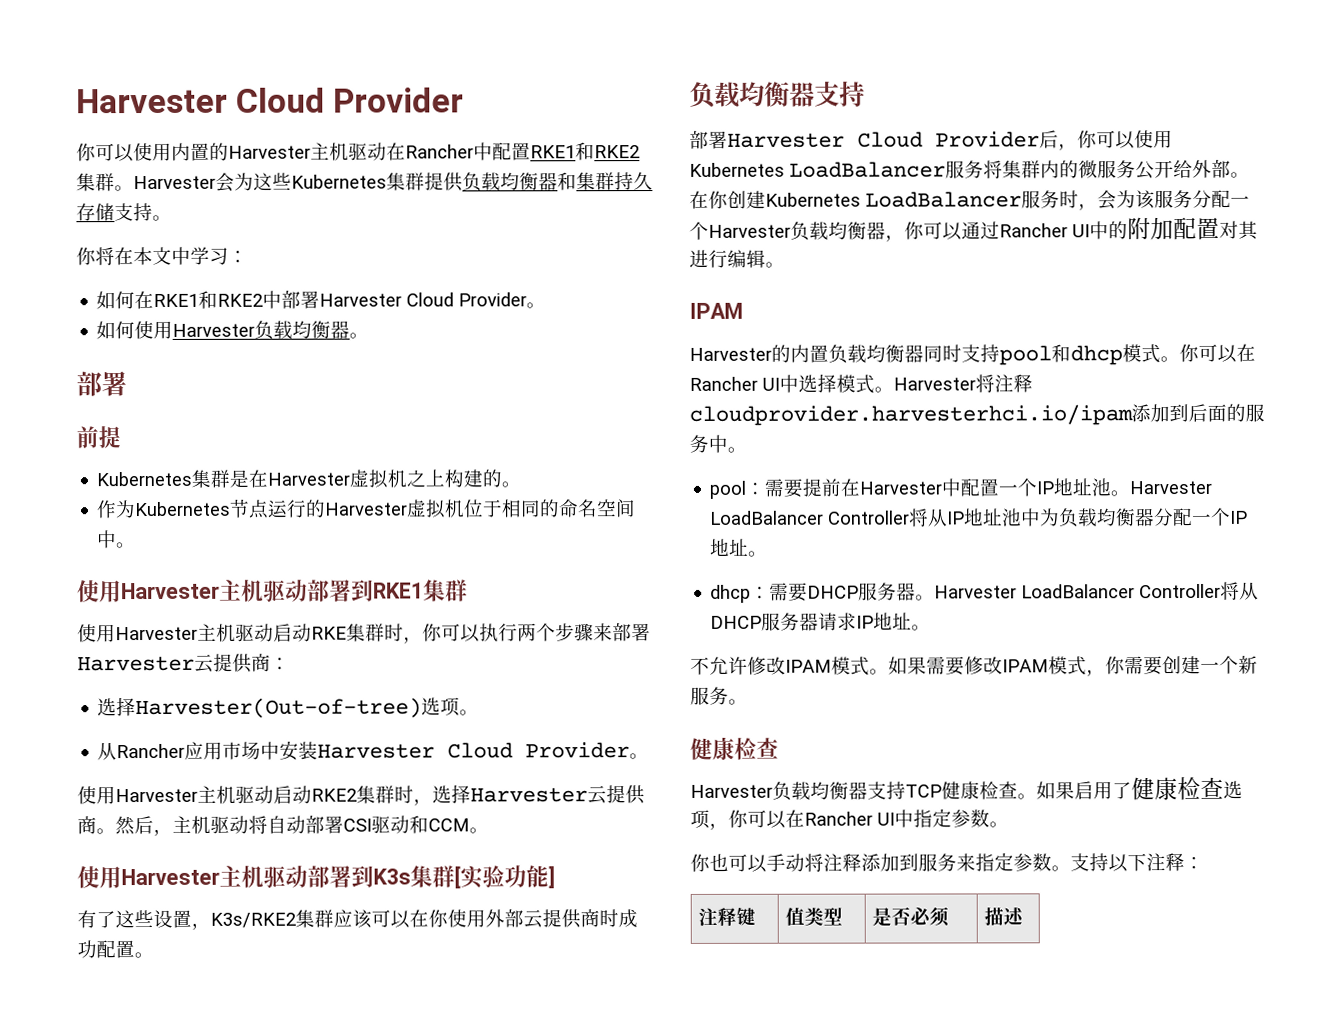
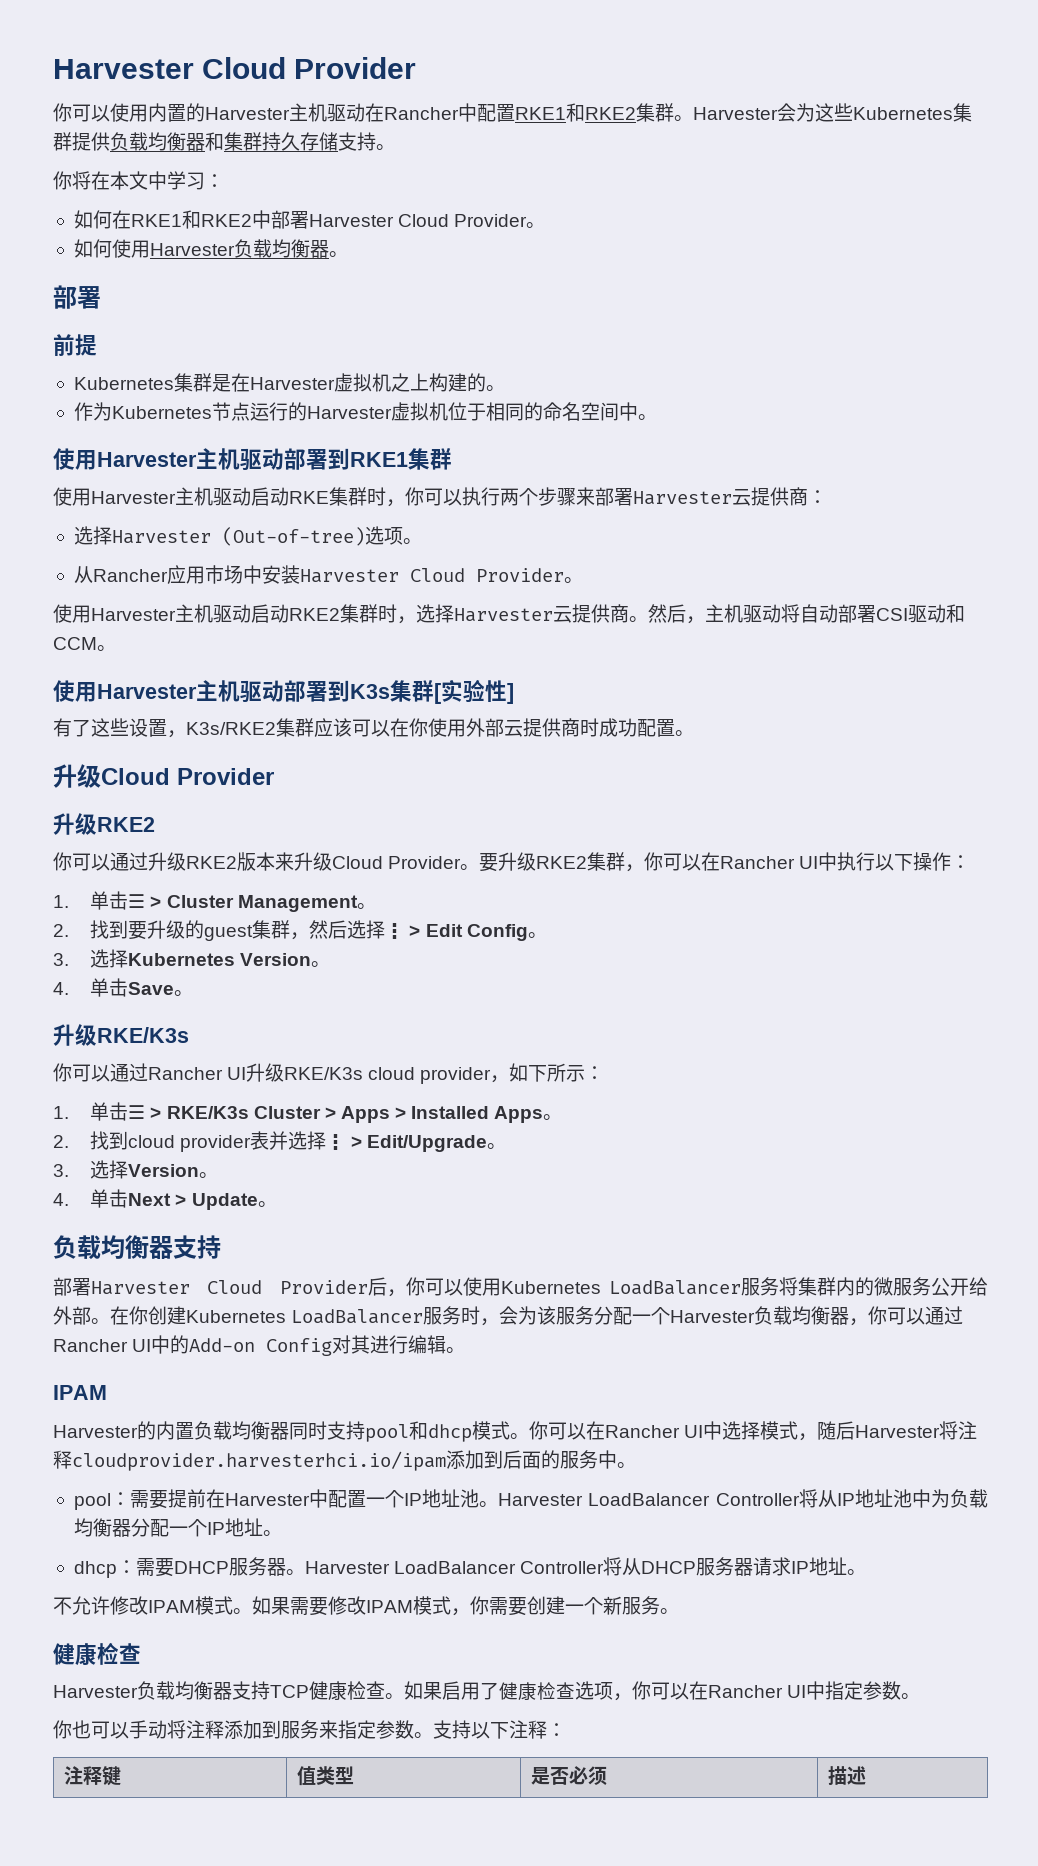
[135,697,423,719] Harvester(Out-of-tree) -> [111,527,365,546] Harvester (Out-of-tree)
[504,865,549,888] 功能 -> [485,680,507,702] 性
(154, 955) none -> [53,764,274,788] [53,813,155,835] [53,852,971,872] [53,891,376,912] [53,920,547,941] [53,949,331,968] [53,978,194,997] [53,1024,189,1046] [53,1063,605,1084] [53,1102,563,1123] [53,1131,506,1152] [53,1160,219,1179] [53,1189,277,1210] // 升级Cloud Provider // 升级RKE2 // 你可以通过升级RKE2版本来升级Cloud Provider。要升级RKE2集群，你可以在Rancher UI中执行以下操作： // 1.单击☰ > Cluster Management。 // 2.找到要升级的guest集群，然后选择⋮ > Edit Config。 // 3.选择Kubernetes Version。 // 4.单击Save。 // 升级RKE/K3s // 你可以通过Rancher UI升级RKE/K3s cloud provider，如下所示： // 1.单击☰ > RKE/K3s Cluster > Apps > Installed Apps。 // 2.找到cloud provider表并选择⋮ > Edit/Upgrade。 // 3.选择Version。 // 4.单击Next > Update。
[1127,216,1220,241] 附加配置 -> [189,1338,333,1356] Add-on Config
[874,386,894,393] 。 -> [798,1421,856,1441] ，随后

